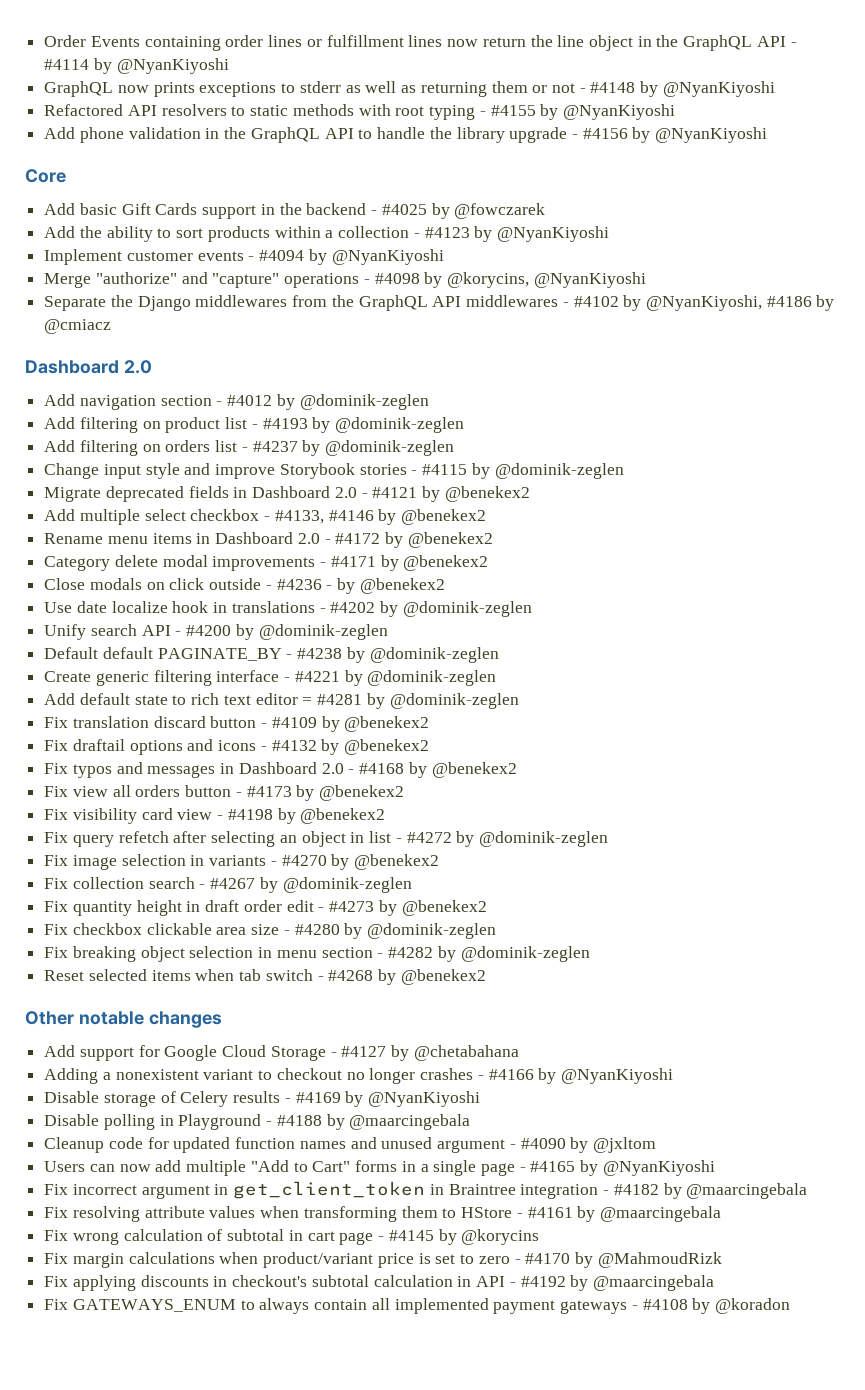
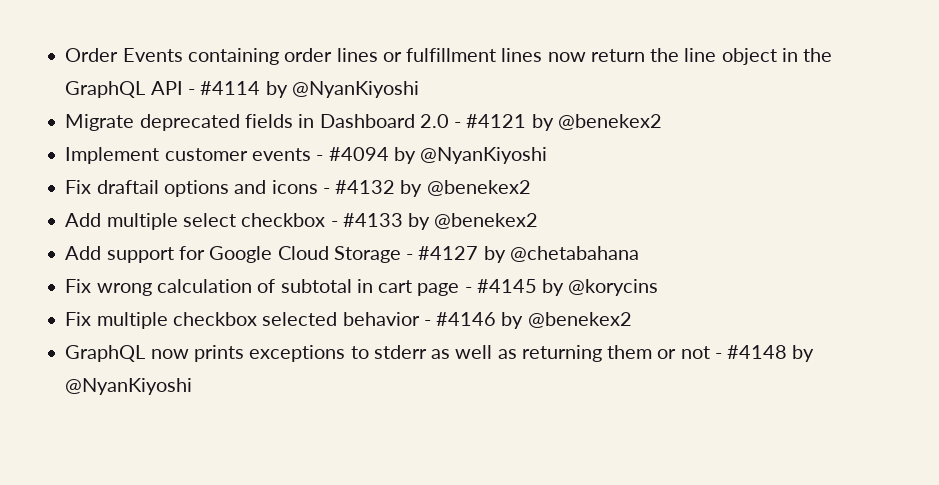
(229, 66) none -> [65,114,662,131] [65,147,548,164] [65,180,531,197] [65,213,539,230] [65,246,639,263] [65,279,659,296] [65,312,632,329] // Migrate deprecated fields in Dashboard 2.0 - #4121 by @benekex2 // Implement customer events - #4094 by @NyanKiyoshi // Fix draftail options and icons - #4132 by @benekex2 // Add multiple select checkbox - #4133 by @benekex2 // Add support for Google Cloud Storage - #4127 by @chetabahana // Fix wrong calculation of subtotal in cart page - #4145 by @korycins // Fix multiple checkbox selected behavior - #4146 by @benekex2
[44,104,675,120] [44,127,768,143] [25,169,66,183] [44,203,546,219] [44,226,609,242] [44,249,444,265] [44,272,646,288] [44,295,835,311] [44,319,112,334] [25,360,152,374] [44,394,429,410] [44,417,465,433] [44,440,455,456] [44,463,624,479] [44,486,530,502] [44,509,487,525] [44,532,493,548] [44,555,489,571] [44,578,445,594] [44,601,532,617] [44,624,388,640] [44,647,499,663] [44,670,497,686] [44,693,519,709] [44,716,430,732] [44,739,430,755] [44,762,517,778] [44,785,405,801] [44,808,386,824] [44,831,608,847] [44,854,440,870] [44,877,412,893] [44,900,487,916] [44,923,497,939] [44,946,590,962] [44,969,486,985] [25,1011,222,1028] [44,1045,519,1061] [44,1068,673,1084] [44,1091,481,1107] [44,1114,471,1130] [44,1137,656,1153] [44,1160,715,1176] [44,1181,808,1199] [44,1206,721,1222] [44,1229,540,1245] [44,1252,722,1268] [44,1275,714,1291] [44,1298,790,1314] // Refactored API resolvers to static methods with root typing - #4155 by @NyanKiyoshi // Add phone validation in the GraphQL API to handle the library upgrade - #4156 by @NyanKiyoshi // Core // Add basic Gift Cards support in the backend - #4025 by @fowczarek // Add the ability to sort products within a collection - #4123 by @NyanKiyoshi // Implement customer events - #4094 by @NyanKiyoshi // Merge "authorize" and "capture" operations - #4098 by @korycins, @NyanKiyoshi // Separate the Django middlewares from the GraphQL API middlewares - #4102 by @NyanKiyoshi, #4186 by @cmiacz // Dashboard 2.0 // Add navigation section - #4012 by @dominik-zeglen // Add filtering on product list - #4193 by @dominik-zeglen // Add filtering on orders list - #4237 by @dominik-zeglen // Change input style and improve Storybook stories - #4115 by @dominik-zeglen // Migrate deprecated fields in Dashboard 2.0 - #4121 by @benekex2 // Add multiple select checkbox - #4133, #4146 by @benekex2 // Rename menu items in Dashboard 2.0 - #4172 by @benekex2 // Category delete modal improvements - #4171 by @benekex2 // Close modals on click outside - #4236 - by @benekex2 // Use date localize hook in translations - #4202 by @dominik-zeglen // Unify search API - #4200 by @dominik-zeglen // Default default PAGINATE_BY - #4238 by @dominik-zeglen // Create generic filtering interface - #4221 by @dominik-zeglen // Add default state to rich text editor = #4281 by @dominik-zeglen // Fix translation discard button - #4109 by @benekex2 // Fix draftail options and icons - #4132 by @benekex2 // Fix typos and messages in Dashboard 2.0 - #4168 by @benekex2 // Fix view all orders button - #4173 by @benekex2 // Fix visibility card view - #4198 by @benekex2 // Fix query refetch after selecting an object in list - #4272 by @dominik-zeglen // Fix image selection in variants - #4270 by @benekex2 // Fix collection search - #4267 by @dominik-zeglen // Fix quantity height in draft order edit - #4273 by @benekex2 // Fix checkbox clickable area size - #4280 by @dominik-zeglen // Fix breaking object selection in menu section - #4282 by @dominik-zeglen // Reset selected items when tab switch - #4268 by @benekex2 // Other notable changes // Add support for Google Cloud Storage - #4127 by @chetabahana // Adding a nonexistent variant to checkout no longer crashes - #4166 by @NyanKiyoshi // Disable storage of Celery results - #4169 by @NyanKiyoshi // Disable polling in Playground - #4188 by @maarcingebala // Cleanup code for updated function names and unused argument - #4090 by @jxltom // Users can now add multiple "Add to Cart" forms in a single page - #4165 by @NyanKiyoshi // Fix incorrect argument in get_client_token in Braintree integration - #4182 by @maarcingebala // Fix resolving attribute values when transforming them to HStore - #4161 by @maarcingebala // Fix wrong calculation of subtotal in cart page - #4145 by @korycins // Fix margin calculations when product/variant price is set to zero - #4170 by @MahmoudRizk // Fix applying discounts in checkout's subtotal calculation in API - #4192 by @maarcingebala // Fix GATEWAYS_ENUM to always contain all implemented payment gateways - #4108 by @koradon -> (193, 386) none

